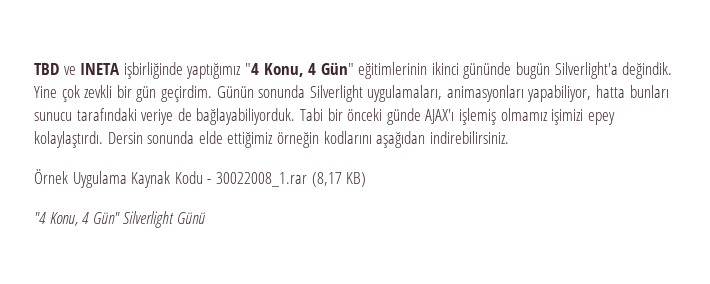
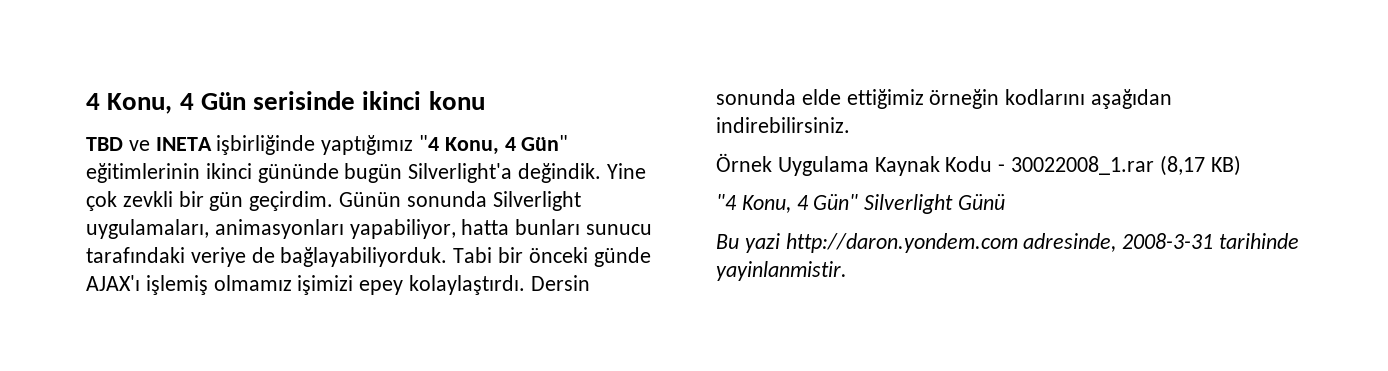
(34, 69) none -> [86,91,485,114] 4 Konu, 4 Gün serisinde ikinci konu //
(205, 218) none -> [716,233,1300,253] [716,261,847,281] // Bu yazi http://daron.yondem.com adresinde, 2008-3-31 tarihinde yayinlanmistir.

